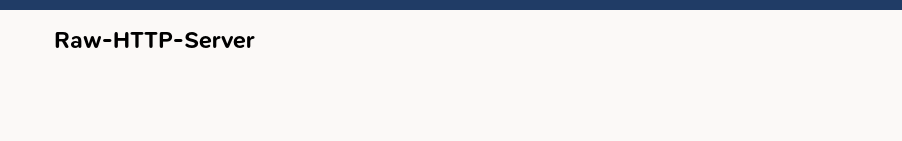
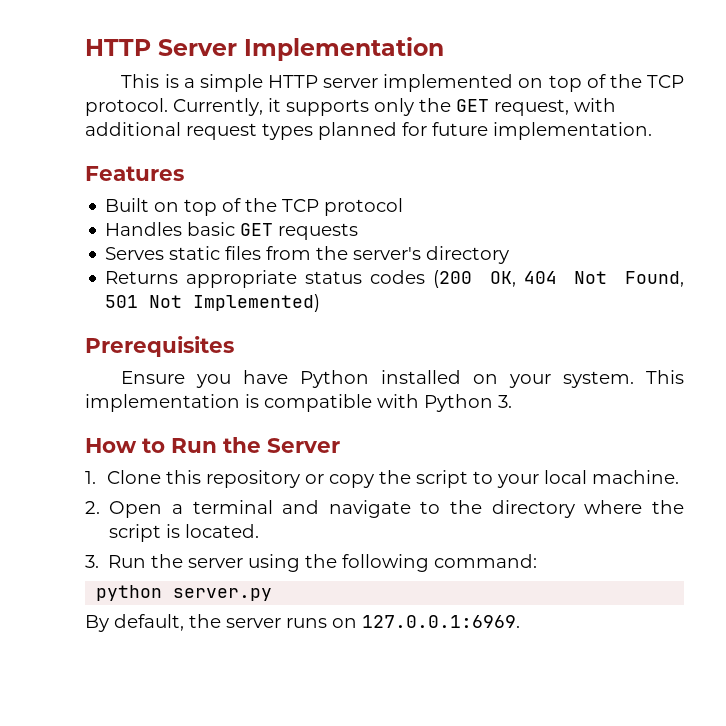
[54,32,255,49] Raw-HTTP-Server -> [85,37,444,61] [121,74,684,92] [85,98,616,116] [85,122,652,140] [85,166,184,181] [105,198,404,216] [105,222,359,240] [105,246,510,264] [105,270,684,288] [105,294,321,312] [85,336,234,357] [121,370,684,388] [85,394,512,412] [85,437,340,453] [85,470,679,488] [85,500,685,518] [109,524,260,542] [85,554,538,572] [96,585,273,601] [85,614,520,632] HTTP Server Implementation // This is a simple HTTP server implemented on top of the TCP protocol. Currently, it supports only the GET request, with additional request types planned for future implementation. // Features // Built on top of the TCP protocol // Handles basic GET requests // Serves static files from the server's directory // Returns appropriate status codes (200 OK, 404 Not Found, 501 Not Implemented) // Prerequisites // Ensure you have Python installed on your system. This implementation is compatible with Python 3. // How to Run the Server // 1. Clone this repository or copy the script to your local machine. // 2. Open a terminal and navigate to the directory where the script is located. // 3. Run the server using the following command: // python server.py // By default, the server runs on 127.0.0.1:6969.

